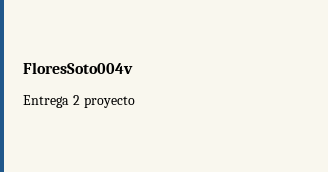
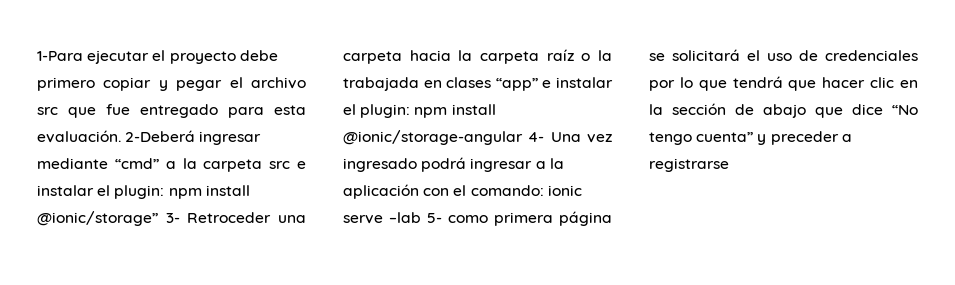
[23,62,133,74] [23,95,135,108] FloresSoto004v // Entrega 2 proyecto -> [37,50,278,64] [37,77,306,91] [37,104,306,118] [37,130,262,145] [37,158,306,172] [37,185,250,199] [37,211,306,226] [343,49,612,64] [343,77,613,91] [343,104,496,118] [343,130,612,145] [343,157,564,172] [343,184,582,199] [343,211,612,226] [649,49,918,61] [649,76,918,91] [649,103,918,118] [649,131,852,145] [649,158,729,172] 1-Para ejecutar el proyecto debe primero copiar y pegar el archivo src que fue entregado para esta evaluación. 2-Deberá ingresar mediante “cmd” a la carpeta src e instalar el plugin: npm install @ionic/storage” 3- Retroceder una carpeta hacia la carpeta raíz o la trabajada en clases “app” e instalar el plugin: npm install @ionic/storage-angular 4- Una vez ingresado podrá ingresar a la aplicación con el comando: ionic serve –lab 5- como primera página se solicitará el uso de credenciales por lo que tendrá que hacer clic en la sección de abajo que dice “No tengo cuenta” y preceder a registrarse

